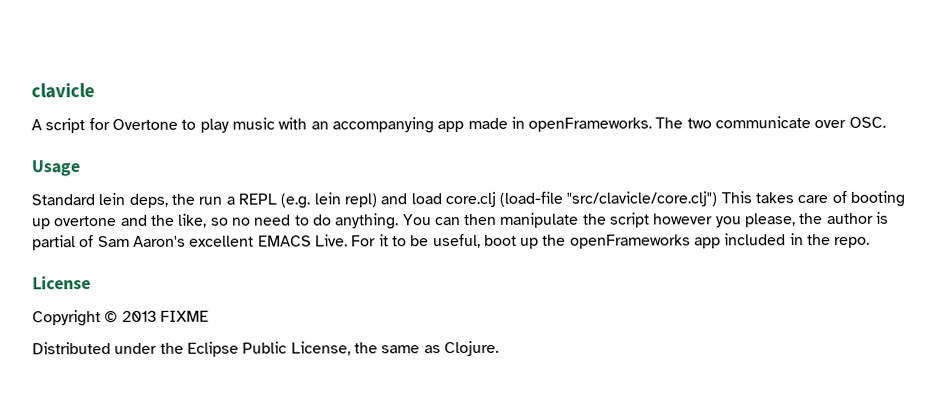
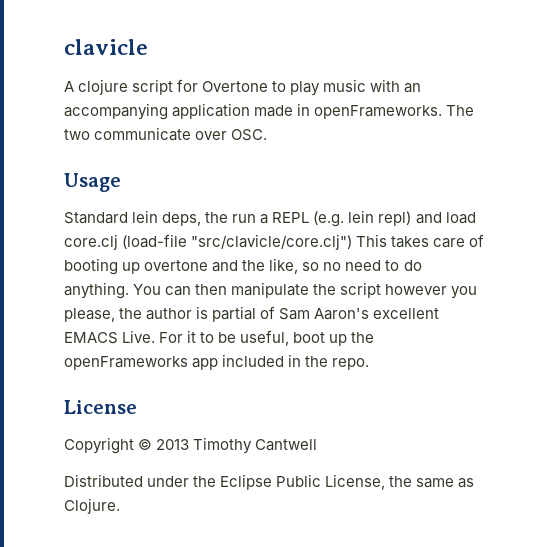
(42, 125) none -> [78,79,129,95] clojure
[437,121,465,133] app -> [172,103,251,119] application
[159,310,209,322] FIXME -> [193,437,318,454] Timothy Cantwell

